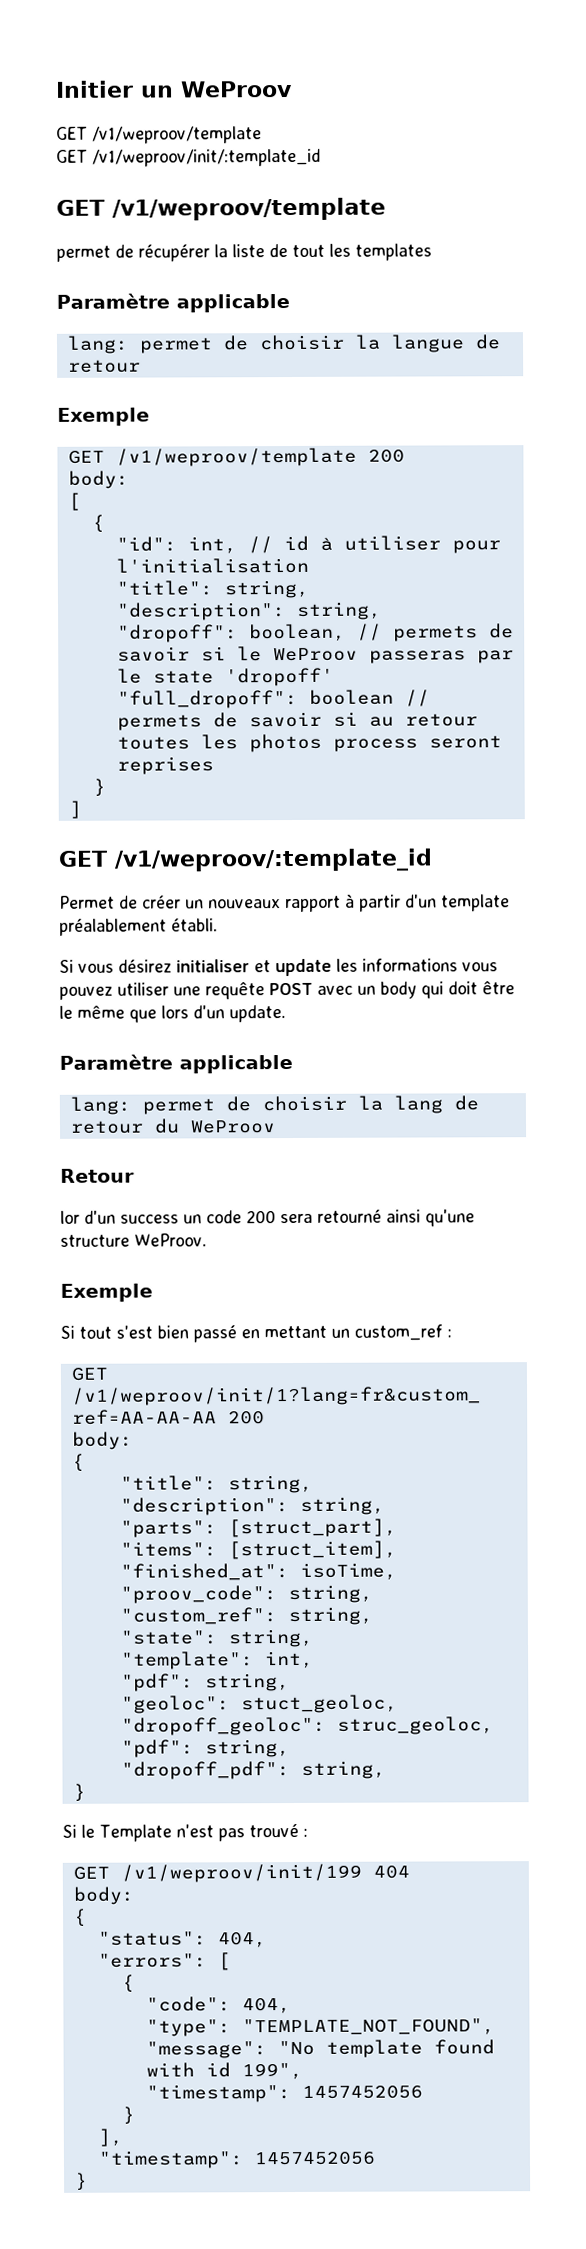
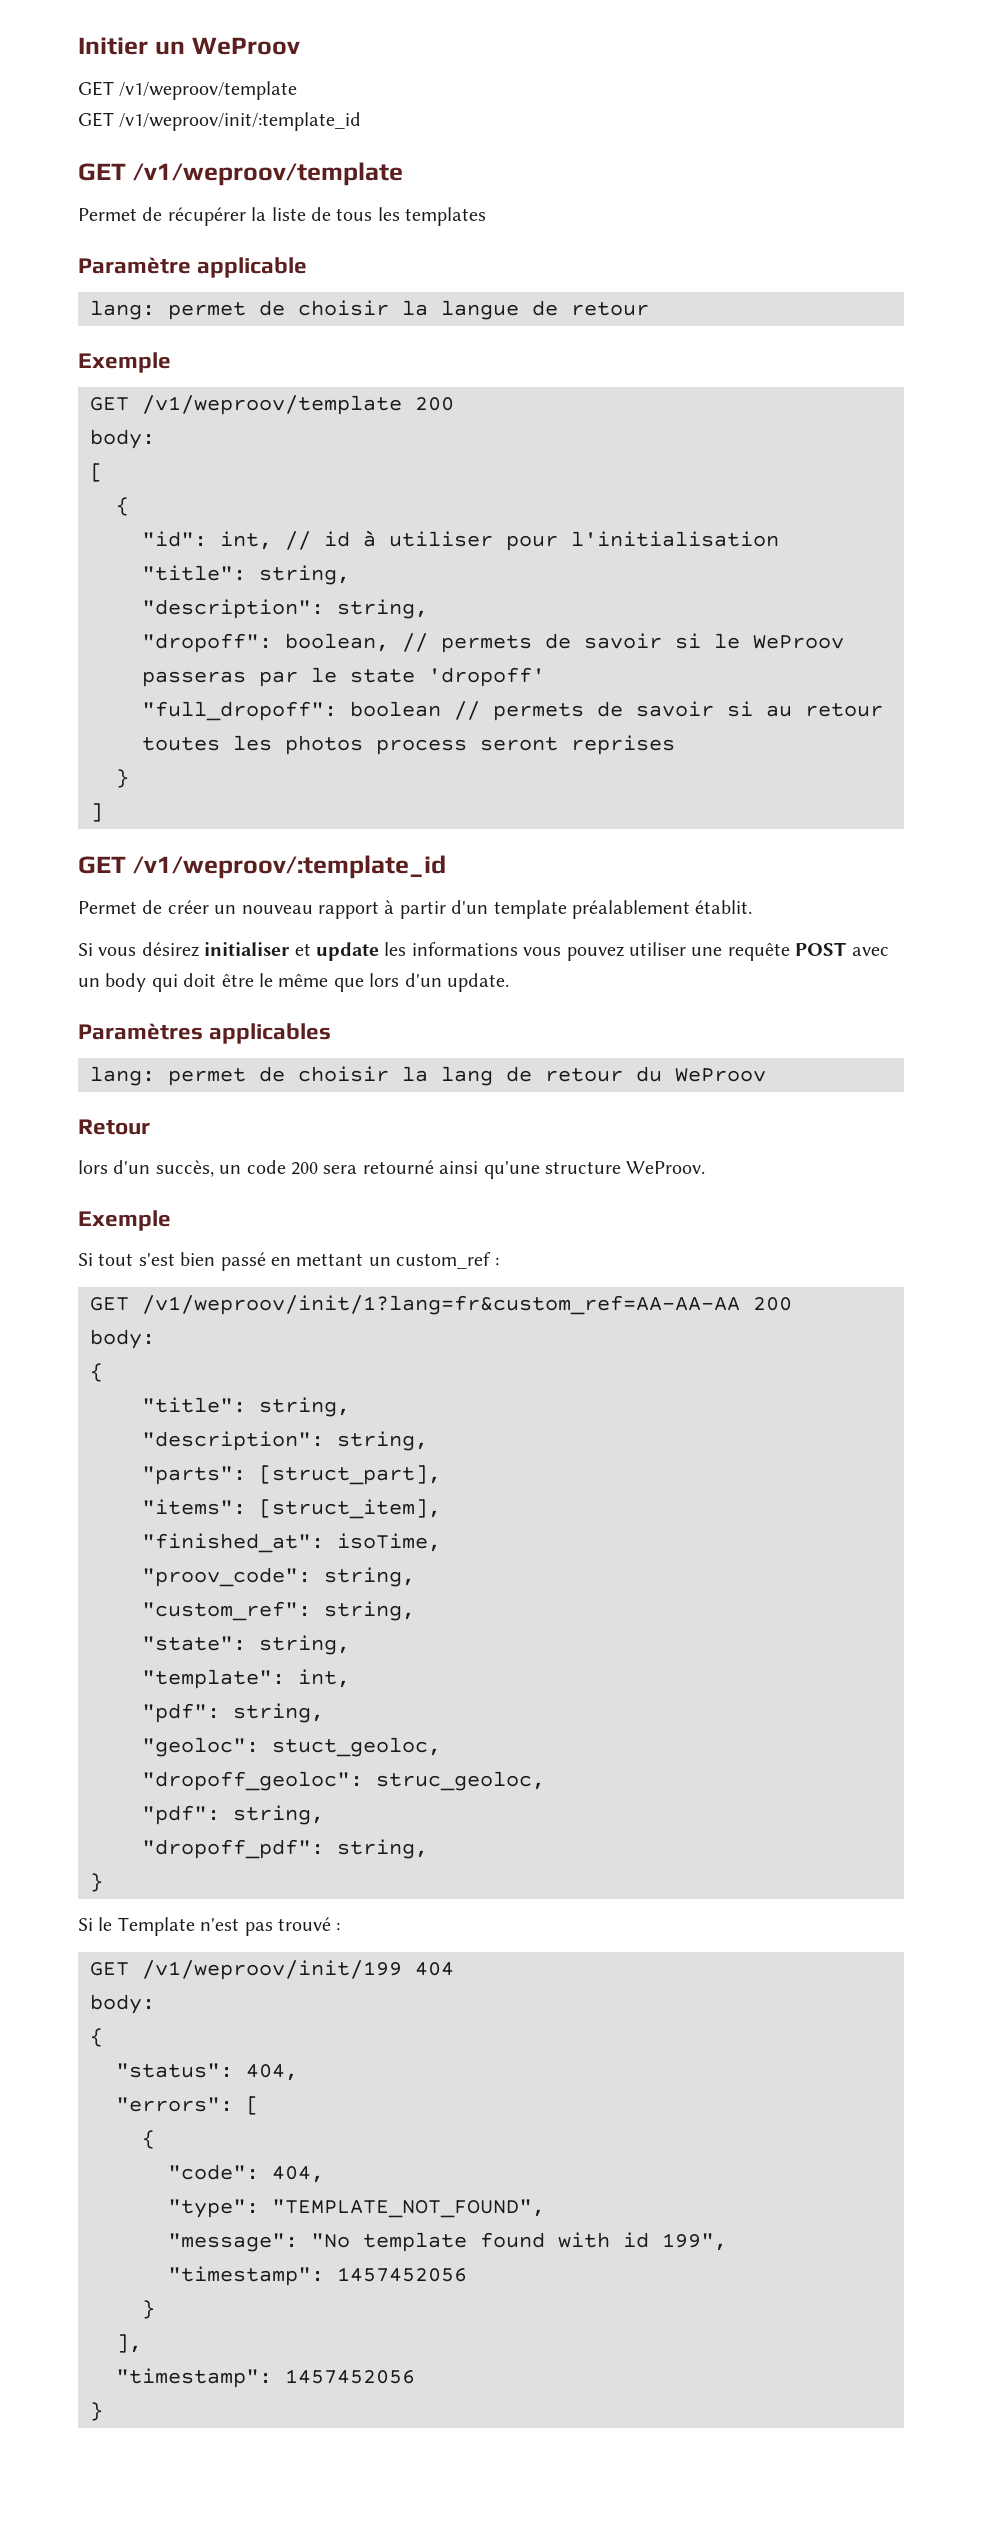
[56,245,111,262] permet -> [78,208,137,221] Permet
[292,244,325,257] tout -> [336,208,373,221] tous
[208,899,281,909] nouveaux -> [241,905,313,914] nouveau
[171,918,218,932] établi. -> [695,900,753,914] établit.
[59,1054,293,1074] Paramètre applicable -> [78,1023,332,1044] Paramètres applicables
[60,1210,179,1224] lor d'un success -> [78,1160,214,1177] lors d'un succès,

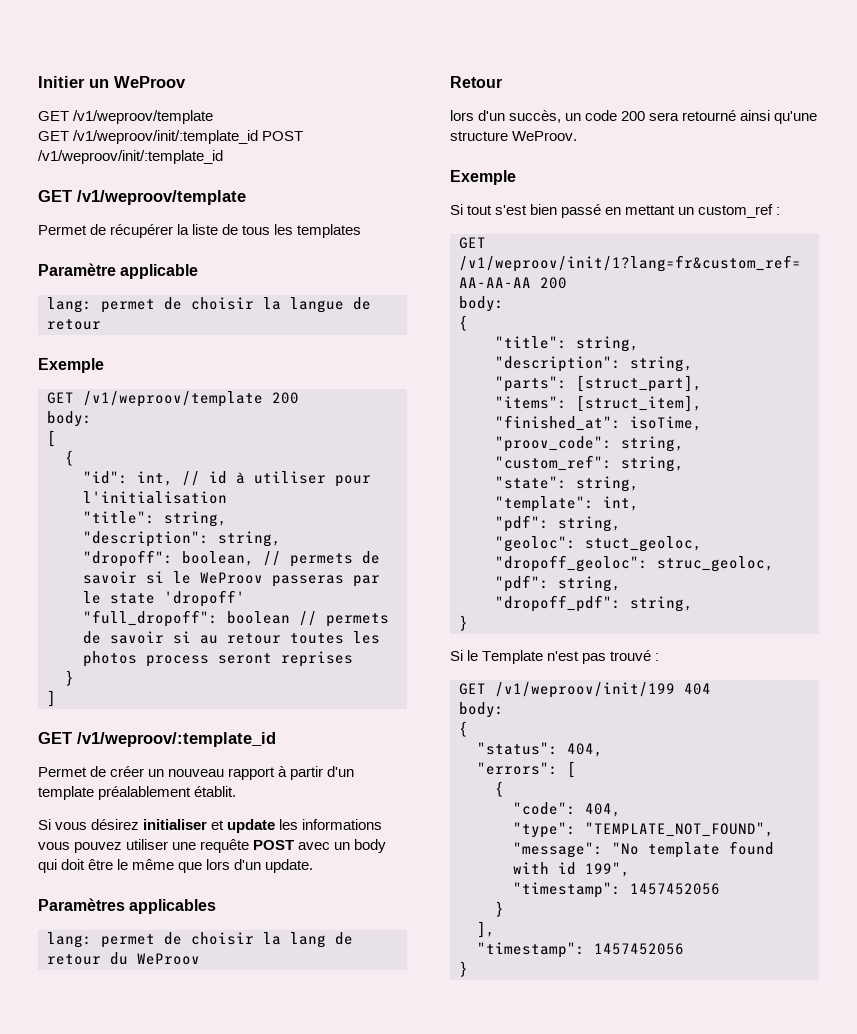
(362, 121) none -> [262,131,304,141] [38,150,223,164] POST /v1/weproov/init/:template_id

